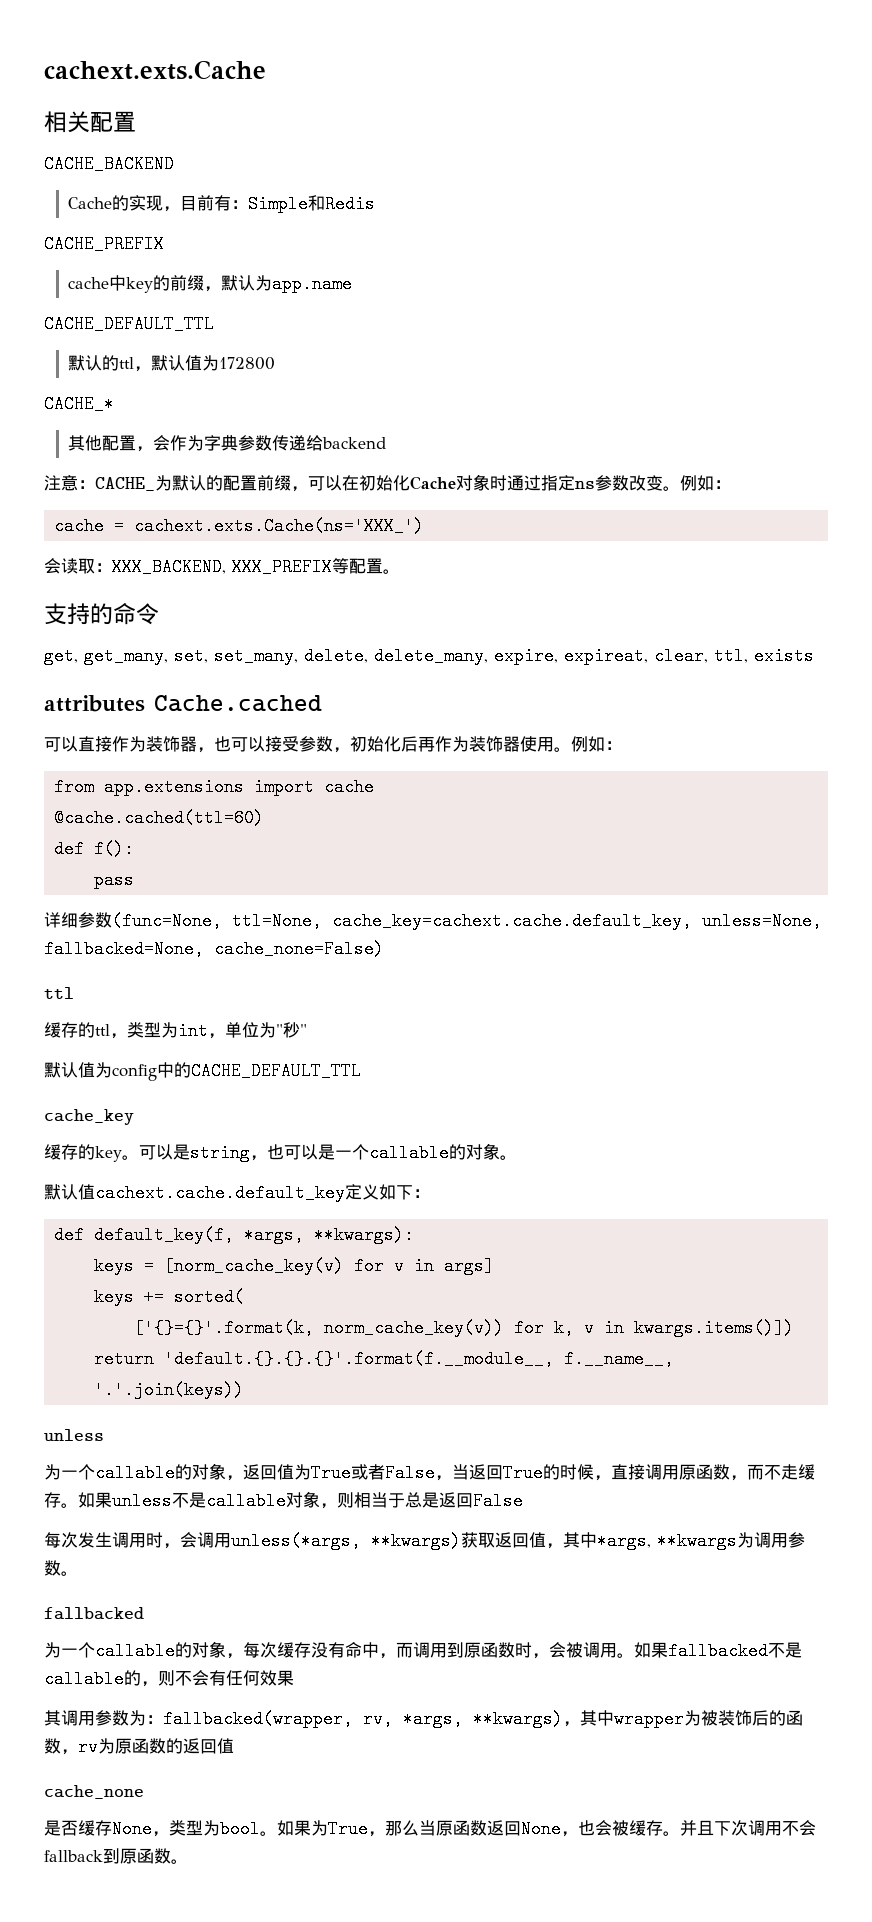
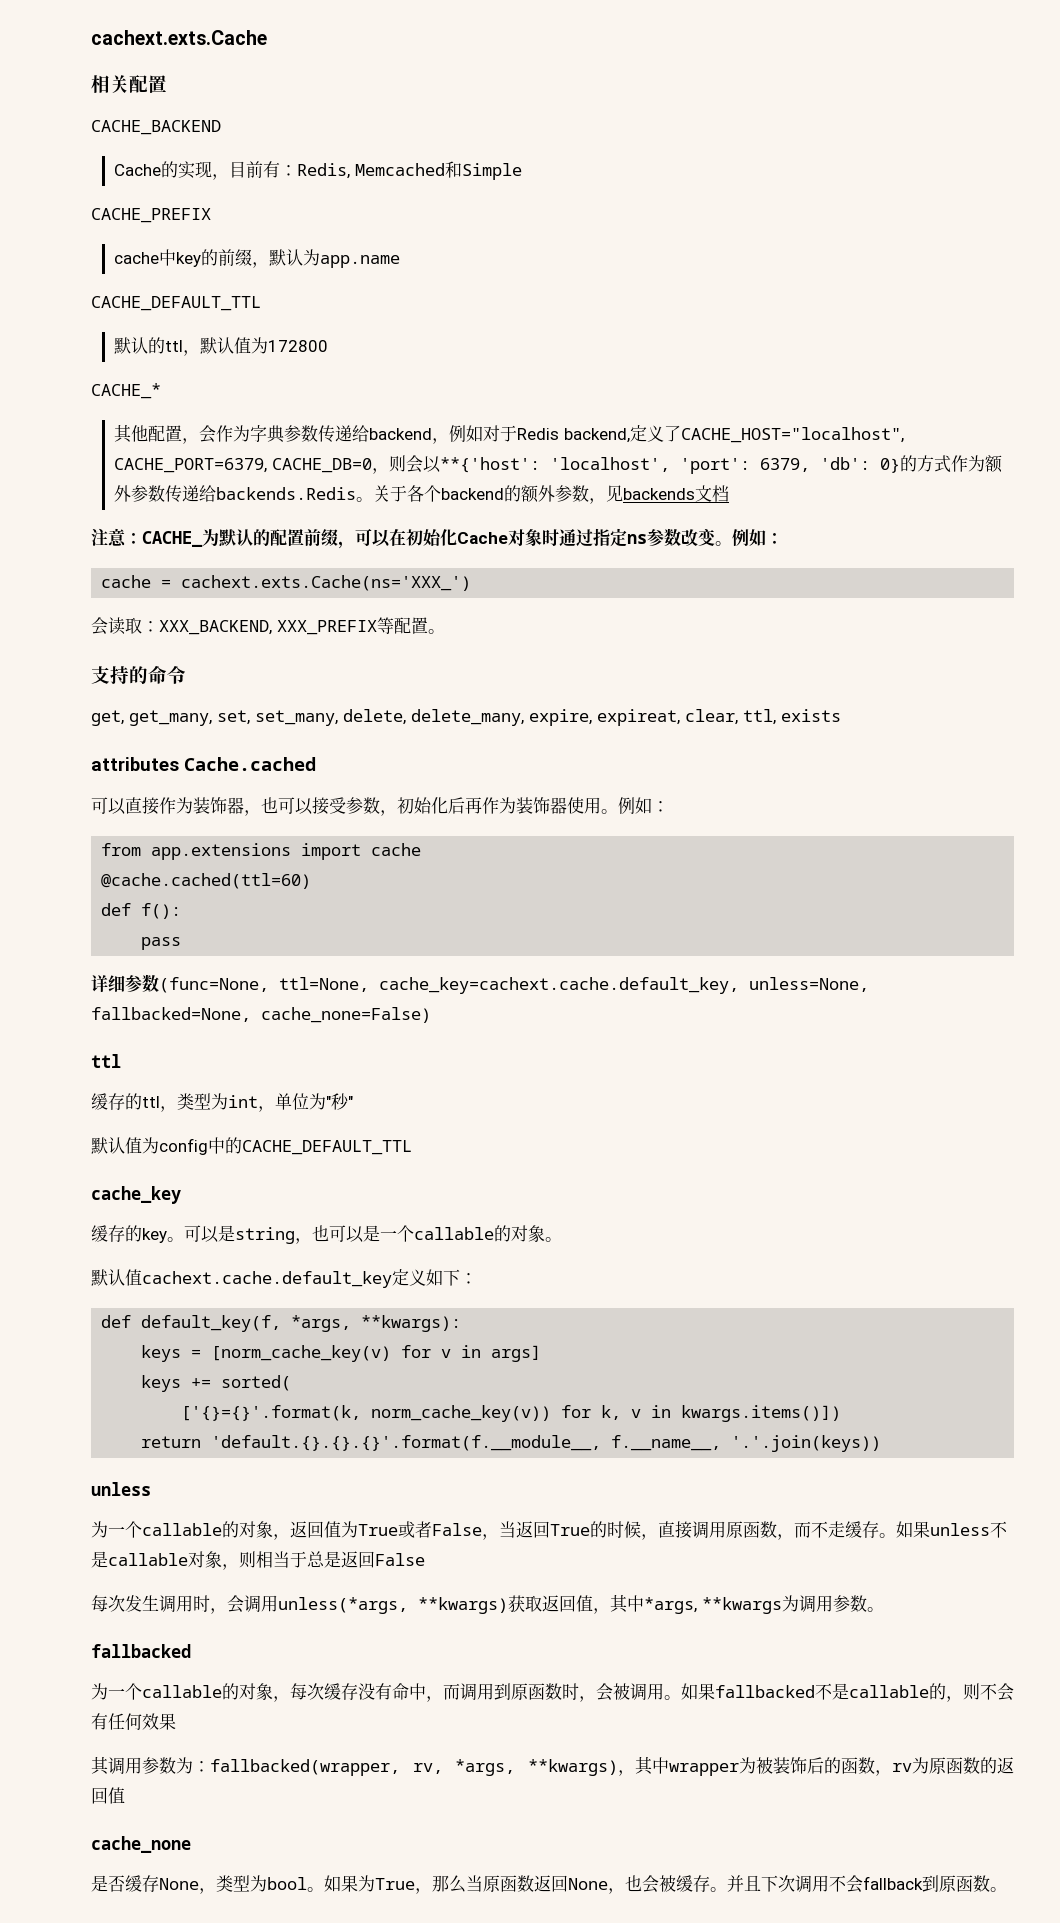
(248, 204) none -> [297,161,463,179] Redis, Memcached和
[307,195,375,213] 和Redis -> (523, 171) none
(386, 443) none -> [432,425,905,444] [114,455,1004,474] [114,485,730,504] ，例如对于Redis backend,定义了CACHE_HOST="localhost", CACHE_PORT=6379, CACHE_DB=0，则会以**{'host': 'localhost', 'port': 6379, 'db': 0}的方式作为额外参数传递给backends.Redis。关于各个backend的额外参数，见backends文档

